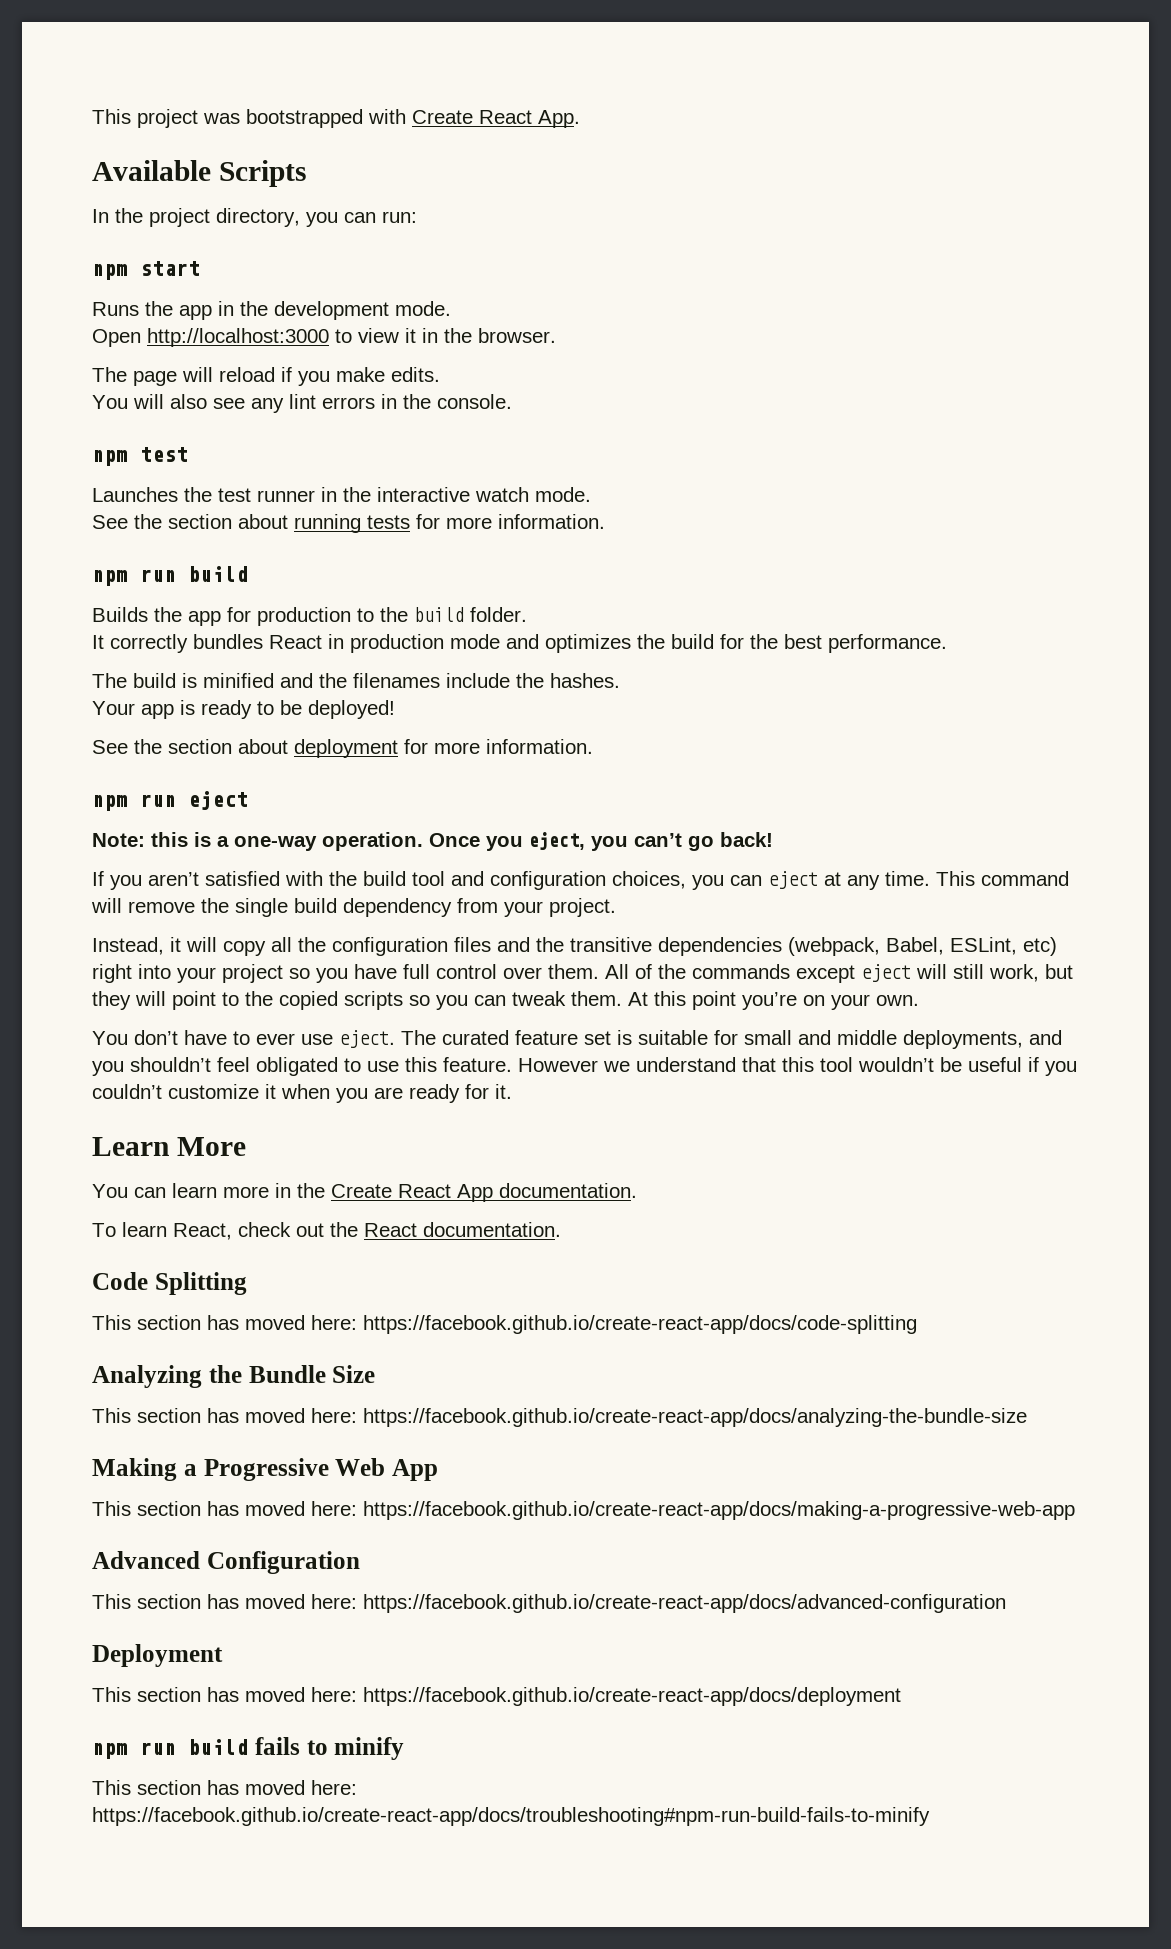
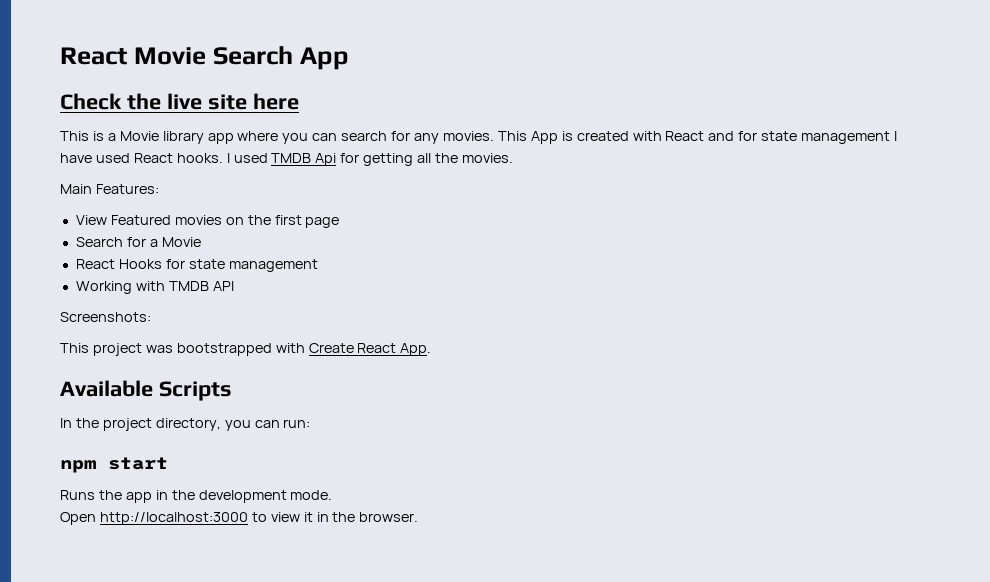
(92, 116) none -> [60,46,349,70] [60,93,299,110] [60,131,898,144] [60,153,513,166] [60,184,159,194] [75,215,340,228] [75,237,201,247] [75,259,318,272] [75,281,234,294] [60,312,151,322] React Movie Search App // Check the live site here // This is a Movie library app where you can search for any movies. This App is created with React and for state management I have used React hooks. I used TMDB Api for getting all the movies. // Main Features: // View Featured movies on the first page // Search for a Movie // React Hooks for state management // Working with TMDB API // Screenshots: //
[92,367,440,386] [92,394,512,413] [92,447,188,466] [92,487,591,502] [92,514,605,533] [92,566,248,586] [92,607,527,626] [92,634,947,653] [92,673,620,688] [92,700,395,719] [92,739,593,758] [92,791,248,811] [92,832,773,851] [92,871,1069,890] [91,898,616,917] [92,937,1057,956] [92,964,1073,983] [92,991,919,1010] [92,1030,1062,1049] [92,1057,1077,1076] [92,1084,512,1103] [92,1137,246,1156] [92,1183,637,1202] [92,1222,561,1240] [92,1272,247,1295] [92,1315,917,1334] [92,1365,376,1388] [92,1408,1027,1427] [92,1458,438,1481] [92,1501,1075,1520] [92,1551,360,1574] [92,1594,1006,1613] [92,1644,223,1667] [92,1687,901,1706] [92,1737,405,1760] [92,1780,357,1795] [92,1807,930,1826] // The page will reload if you make edits. // You will also see any lint errors in the console. // npm test // Launches the test runner in the interactive watch mode. // See the section about running tests for more information. // npm run build // Builds the app for production to the build folder. // It correctly bundles React in production mode and optimizes the build for the best performance. // The build is minified and the filenames include the hashes. // Your app is ready to be deployed! // See the section about deployment for more information. // npm run eject // Note: this is a one-way operation. Once you eject, you can’t go back! // If you aren’t satisfied with the build tool and configuration choices, you can eject at any time. This command will remove the single build dependency from your project. // Instead, it will copy all the configuration files and the transitive dependencies (webpack, Babel, ESLint, etc) right into your project so you have full control over them. All of the commands except eject will still work, but they will point to the copied scripts so you can tweak them. At this point you’re on your own. // You don’t have to ever use eject. The curated feature set is suitable for small and middle deployments, and you shouldn’t feel obligated to use this feature. However we understand that this tool wouldn’t be useful if you couldn’t customize it when you are ready for it. // Learn More // You can learn more in the Create React App documentation. // To learn React, check out the React documentation. // Code Splitting // This section has moved here: https://facebook.github.io/create-react-app/docs/code-splitting // Analyzing the Bundle Size // This section has moved here: https://facebook.github.io/create-react-app/docs/analyzing-the-bundle-size // Making a Progressive Web App // This section has moved here: https://facebook.github.io/create-react-app/docs/making-a-progressive-web-app // Advanced Configuration // This section has moved here: https://facebook.github.io/create-react-app/docs/advanced-configuration // Deployment // This section has moved here: https://facebook.github.io/create-react-app/docs/deployment // npm run build fails to minify // This section has moved here: https://facebook.github.io/create-react-app/docs/troubleshooting#npm-run-build-fails-to-minify -> (419, 517) none

